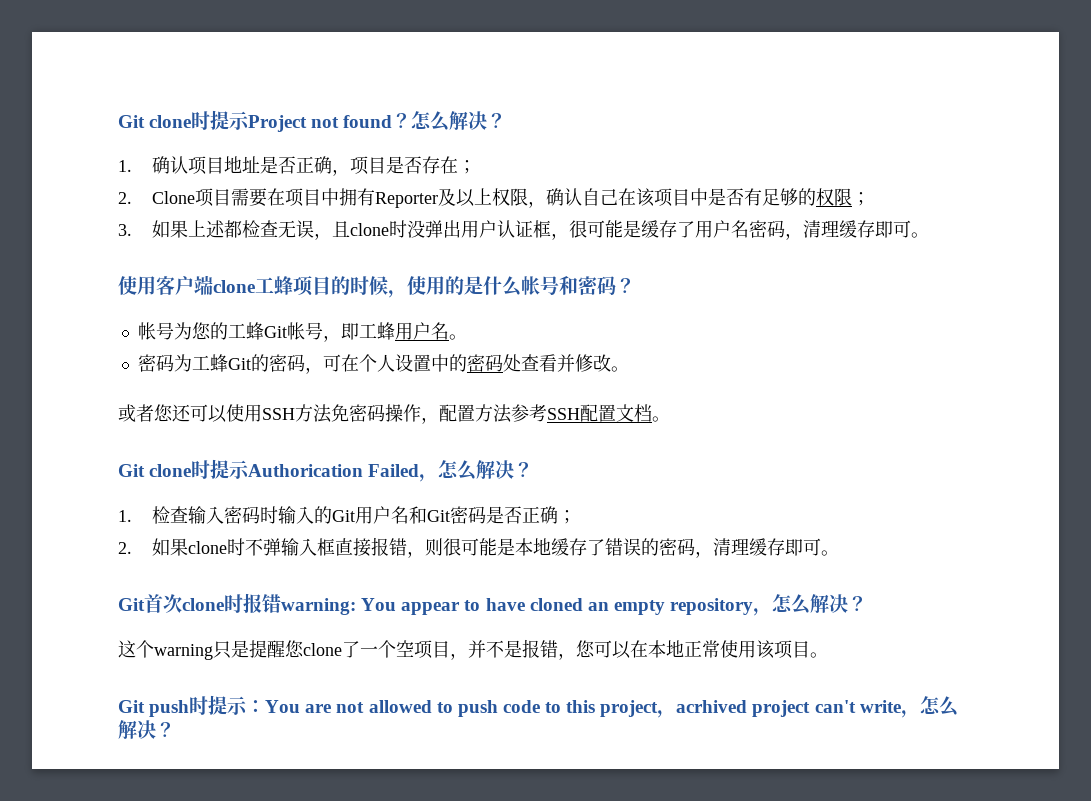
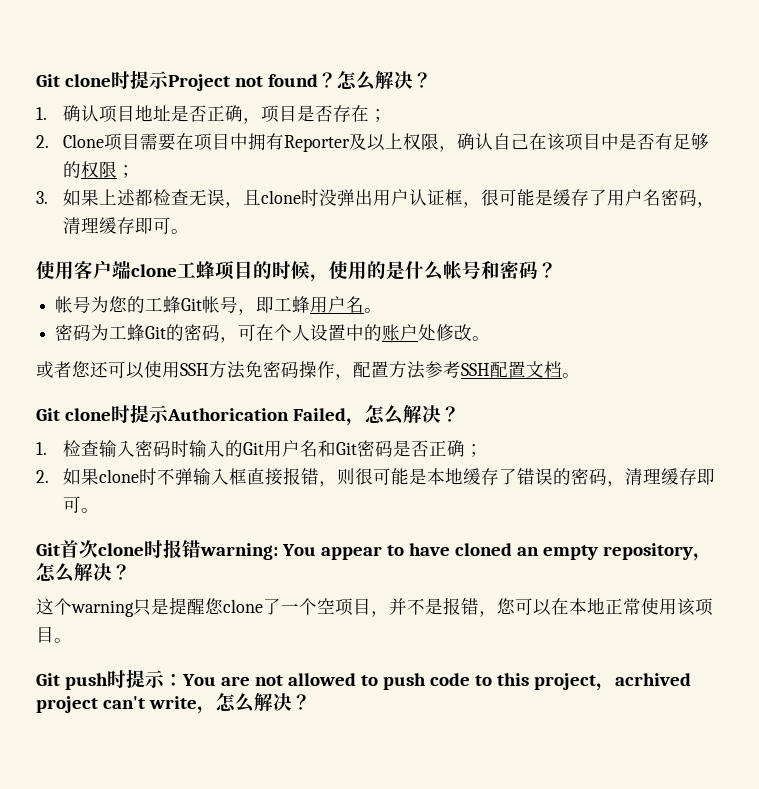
[466,354,575,372] 密码处查看并 -> [382,324,437,341] 账户处

